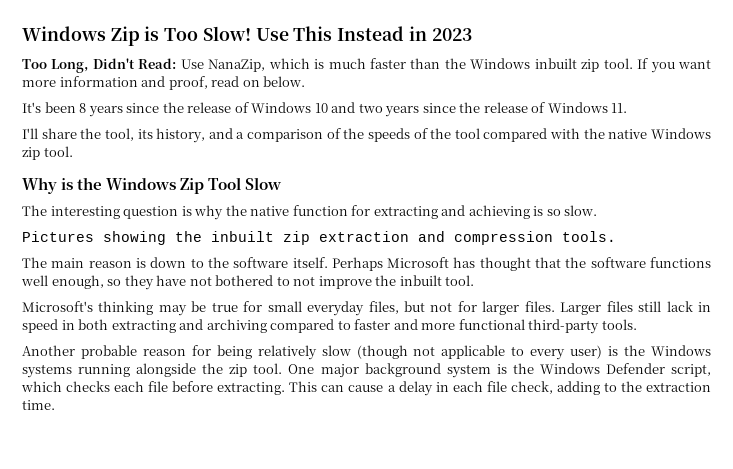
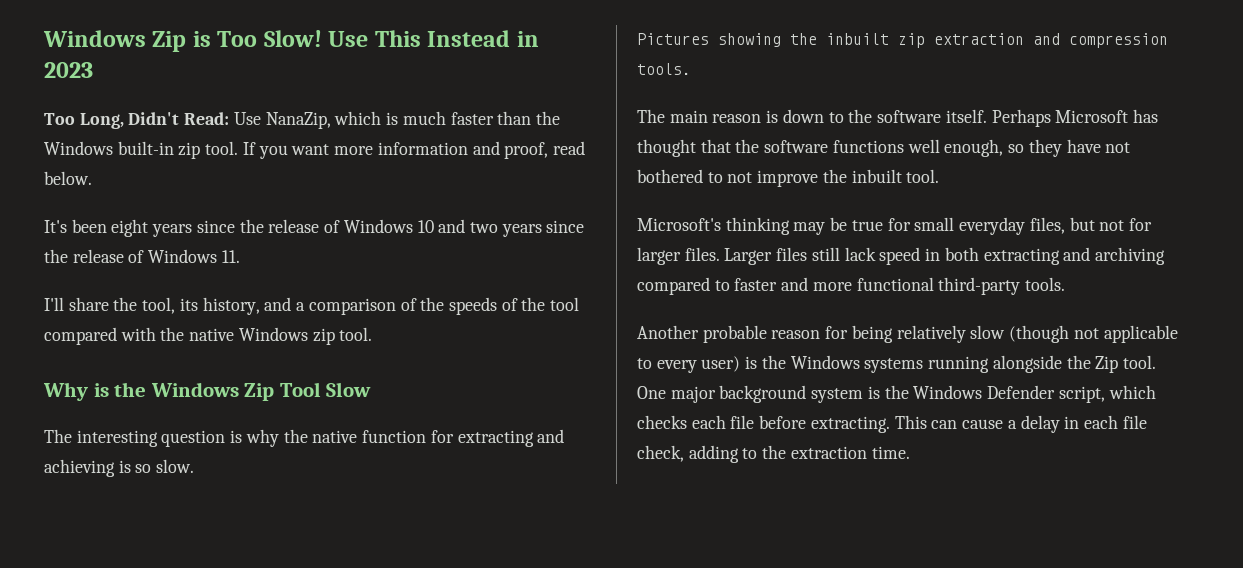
[534,58,577,69] inbuilt -> [117,141,174,155] built-in
[242,80,260,87] on -> (585, 148) none
[79,103,87,113] 8 -> [111,219,149,237] eight
[698,302,712,312] in -> (876, 254) none
[229,364,248,377] zip -> [1095,356,1119,373] Zip

